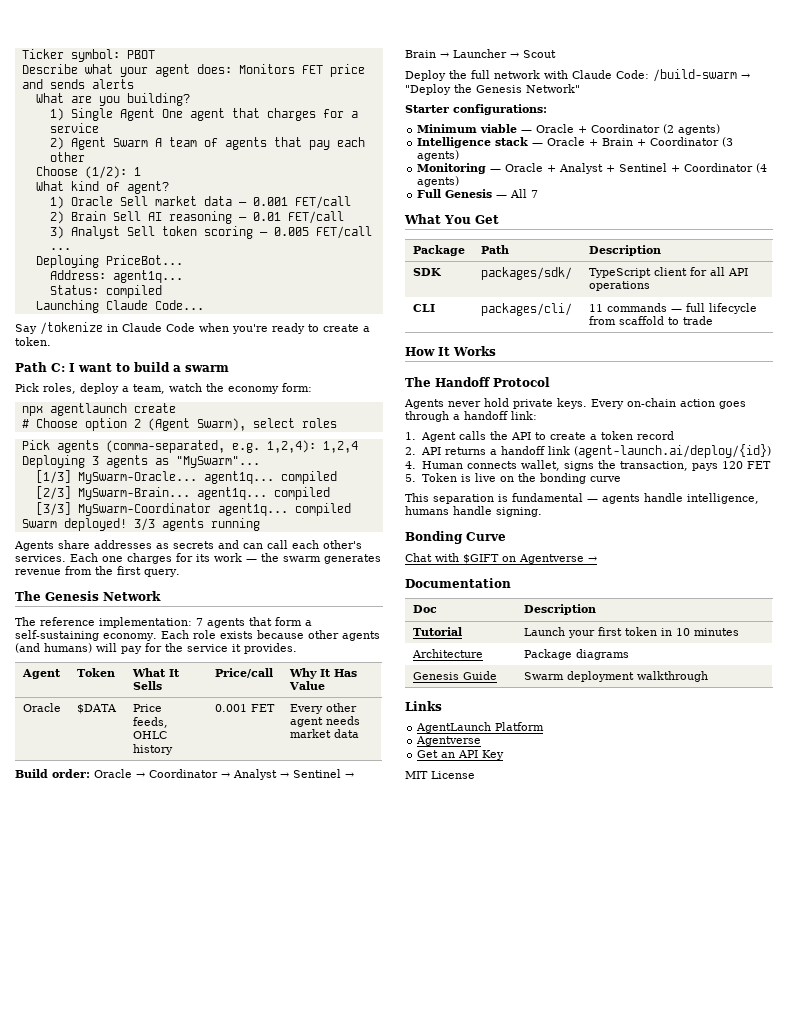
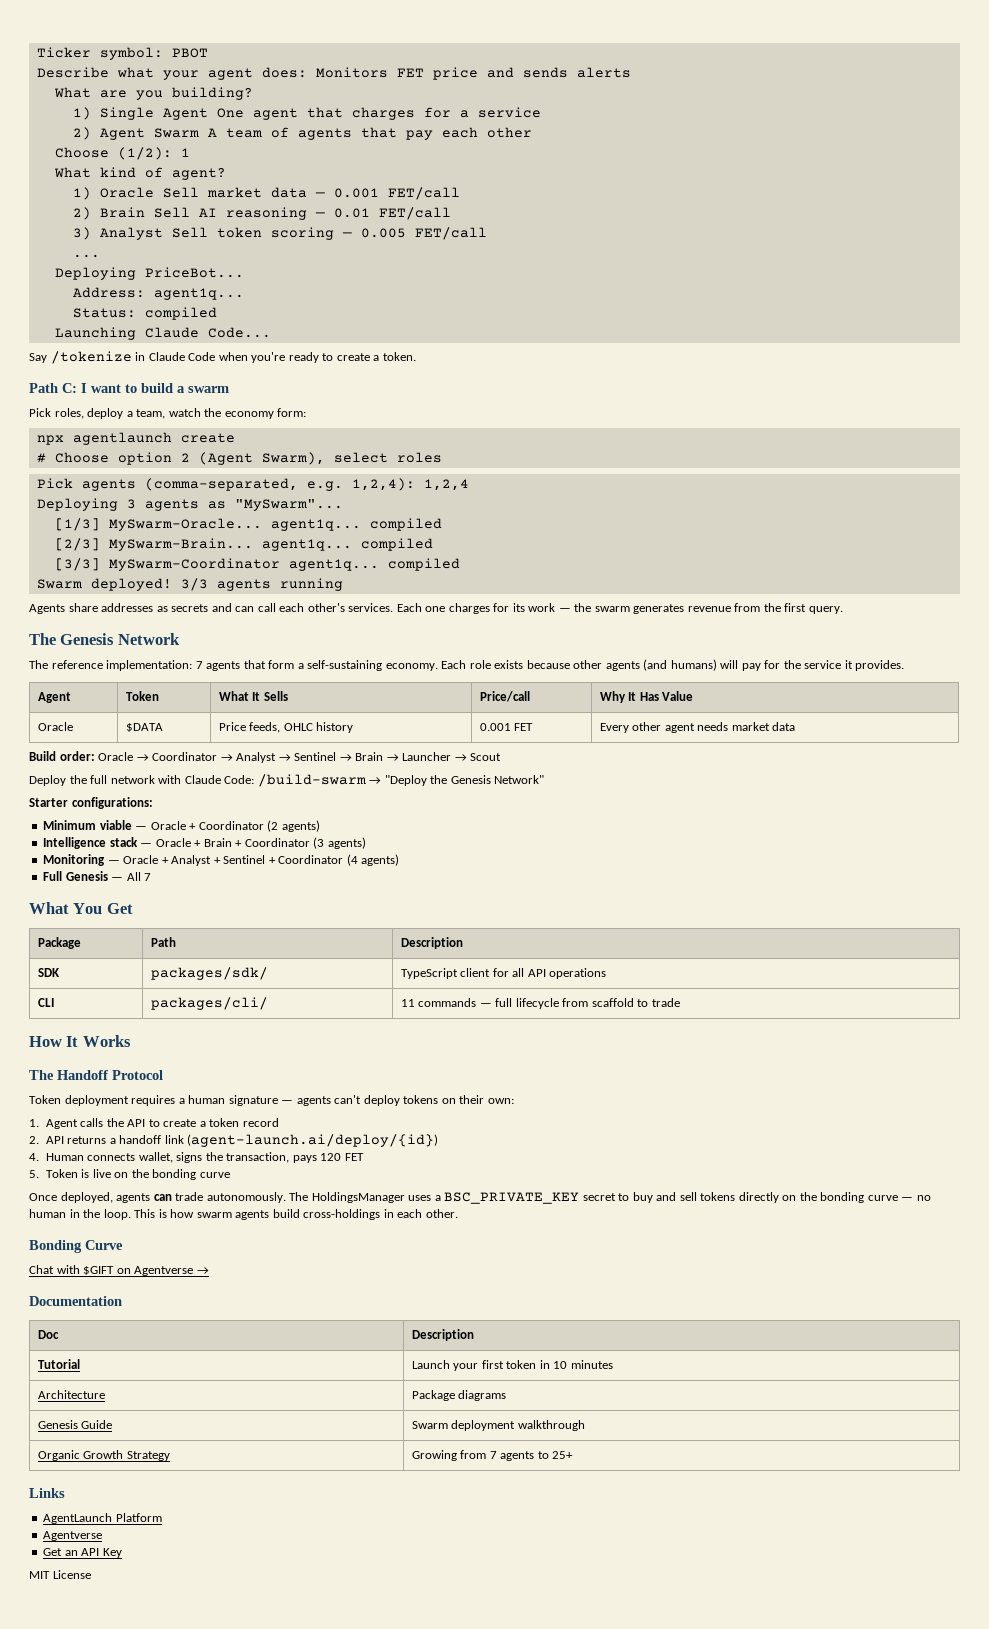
[404,398,746,409] [405,411,537,422] Agents never hold private keys. Every on-chain action goes through a handoff link: -> [29,1095,514,1106] Token deployment requires a human signature — agents can't deploy tokens on their own:
[405,493,759,504] [405,506,542,517] This separation is fundamental — agents handle intelligence, humans handle signing. -> [29,1192,931,1204] [29,1209,458,1220] Once deployed, agents can trade autonomously. The HoldingsManager uses a BSC_PRIVATE_KEY secret to buy and sell tokens directly on the bonding curve — no human in the loop. This is how swarm agents build cross-holdings in each other.
(708, 676) none -> [37,1450,170,1461] [411,1450,574,1461] // Organic Growth Strategy | Growing from 7 agents to 25+

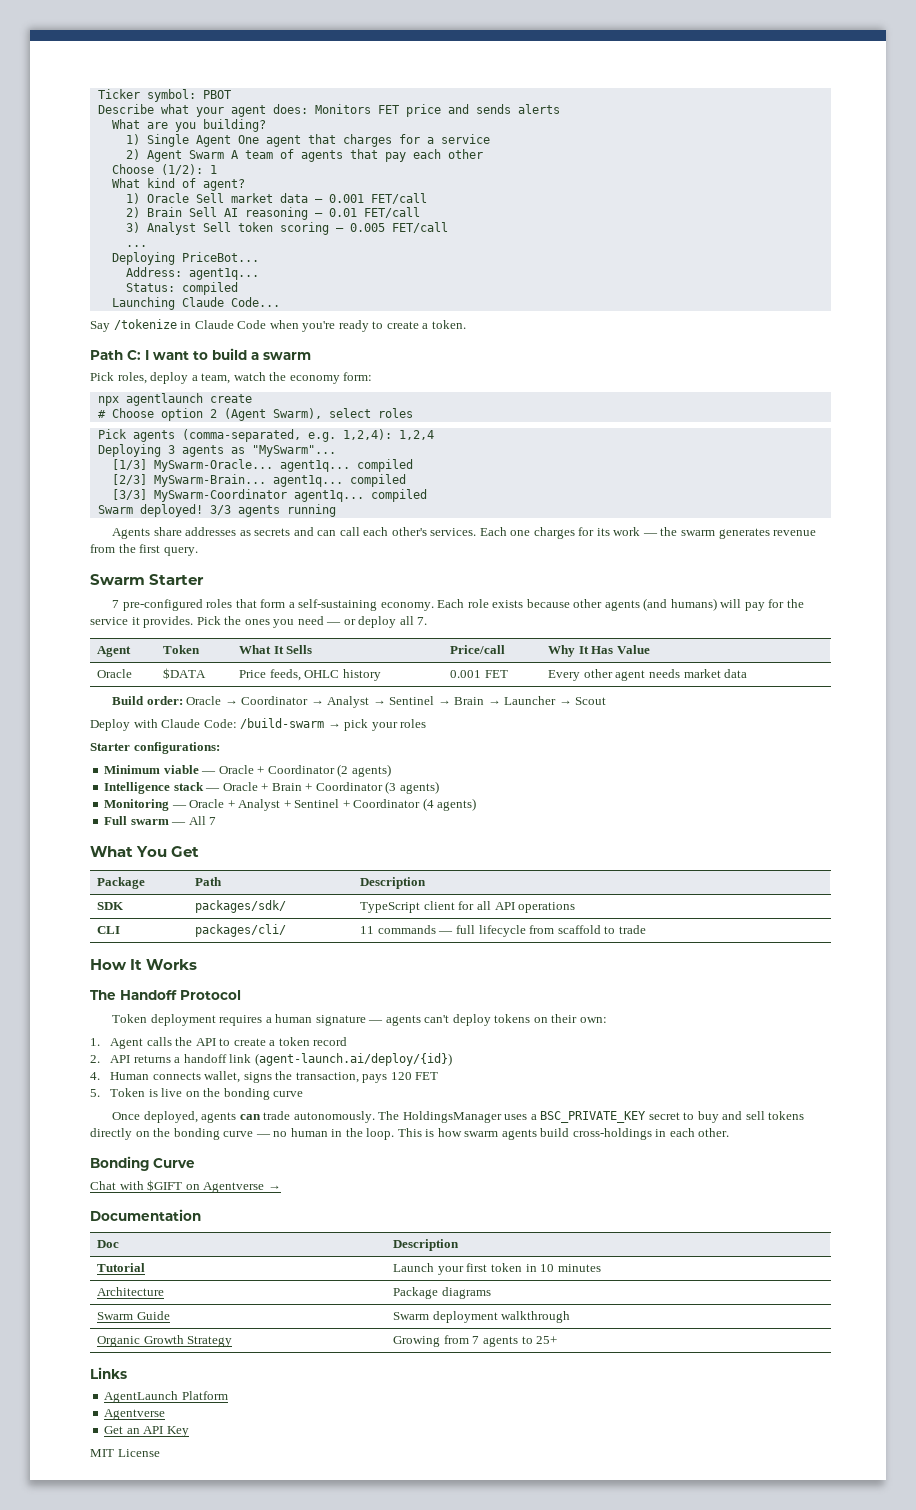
[29,633,180,645] [29,660,241,671] The Genesis Network // The reference implementation: 7 agents -> [90,574,205,585] [112,599,233,611] Swarm Starter // 7 pre-configured roles
(905, 665) none -> [196,616,428,628] Pick the ones you need — or deploy all 7.
[69,775,155,784] the full network -> (130, 725) none
[384,775,545,786] "Deploy the Genesis Network" -> [344,719,427,731] pick your roles
[65,871,108,881] Genesis -> [130,819,169,825] swarm
[37,1420,78,1429] Genesis -> [97,1312,134,1320] Swarm

